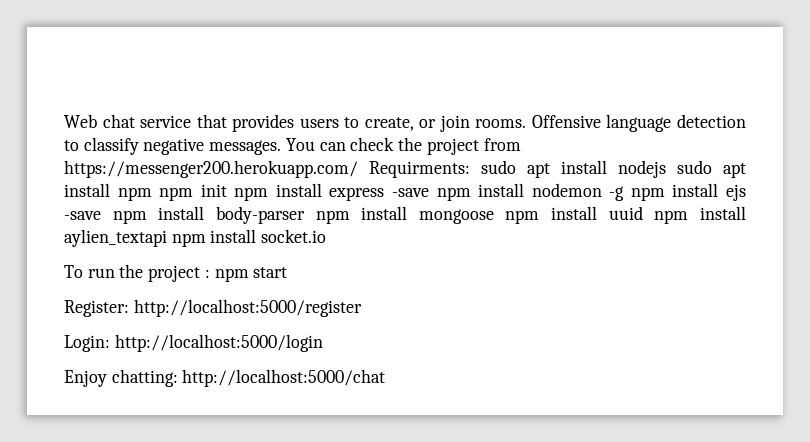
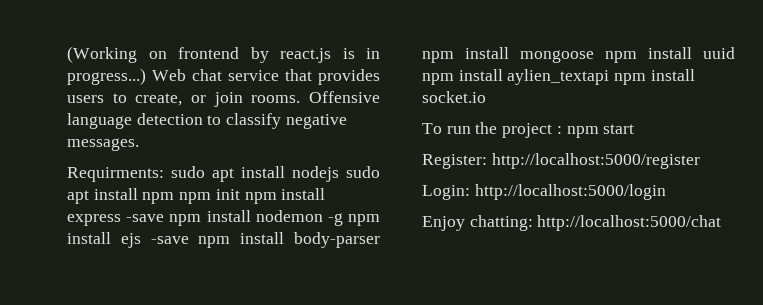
(64, 121) none -> [67,46,380,63] [67,68,146,85] (Working on frontend by react.js is in progress...)
[285,137,521,155] [64,160,358,178] You can check the project from https://messenger200.herokuapp.com/ -> (139, 144) //

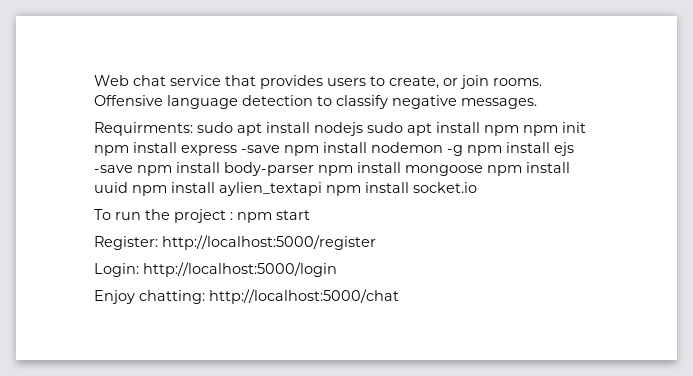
[67,46,380,63] [67,68,146,85] (Working on frontend by react.js is in progress...) -> (94, 80) none

